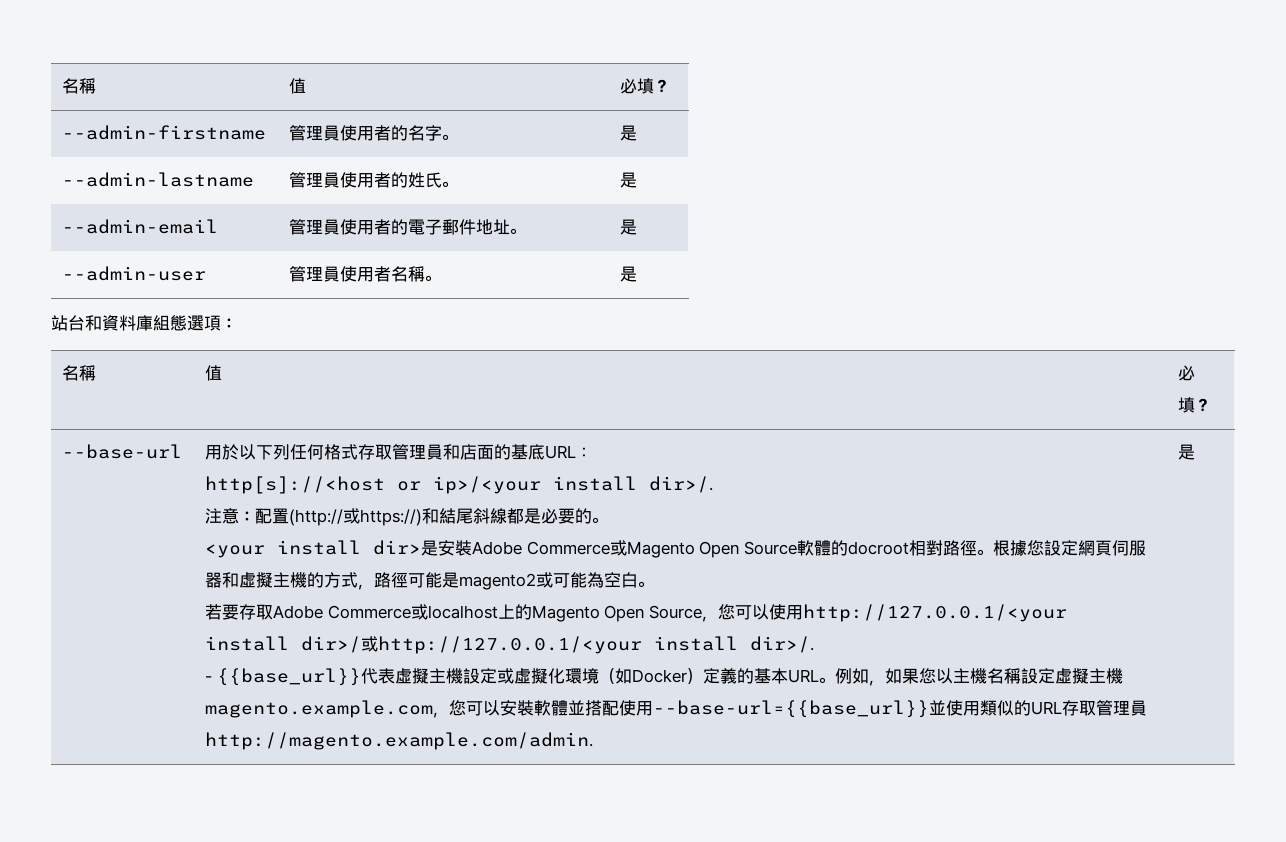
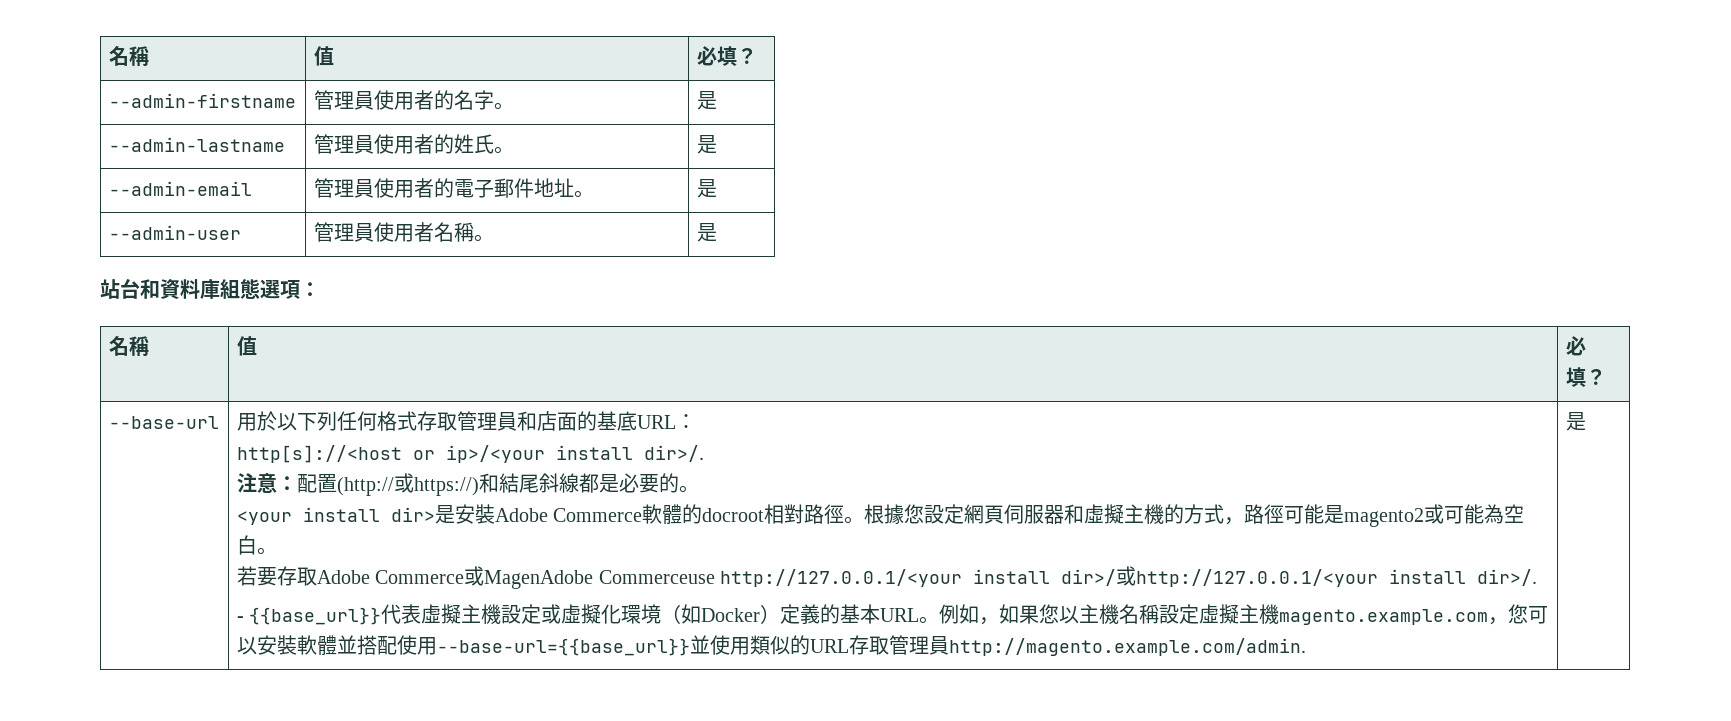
[609,540,797,558] 或Magento Open Source -> (643, 515) none
[427,604,803,622] localhost上的Magento Open Source，您可以使用 -> [484,570,715,589] MagenAdobe Commerceuse

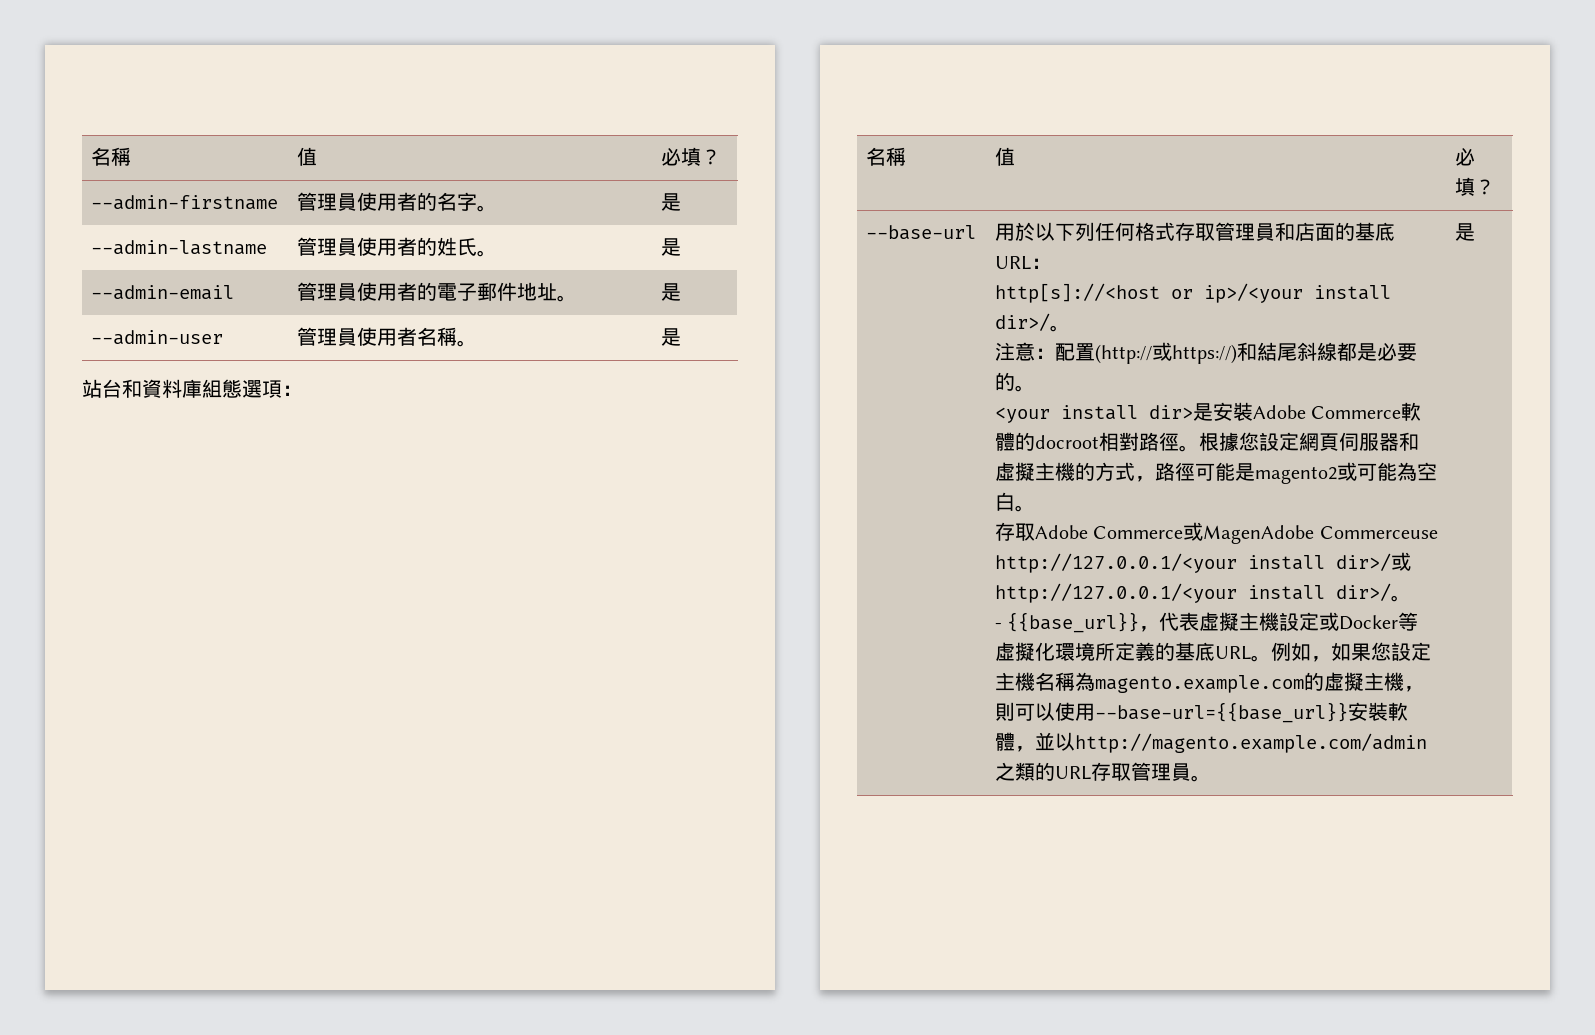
[643,445,704,462] dir>/. -> [995,313,1071,332] dir>/。
[236,566,277,586] 若要 -> (1036, 508) none
[1477,569,1538,586] dir>/. -> [1336,583,1412,602] dir>/。
(382, 616) none -> [1139,626,1160,632] ，
(562, 614) none -> [1339,612,1419,631] Docker等
[661,604,781,624] （如Docker） -> [1095,643,1116,661] 所
[860,604,881,624] 本 -> [1195,642,1216,661] 底
[1059,606,1080,624] 以 -> [1391,642,1432,661] 設定
[1159,604,1549,625] [236,635,790,656] 設定虛擬主機magento.example.com，您可以安裝軟體並搭配使用--base-url={{base_url}}並使用類似 -> [1075,672,1425,693] [995,702,1409,723] [995,732,1428,753] [995,762,1036,781] 為magento.example.com的虛擬主機，則可以使用--base-url={{base_url}}安裝軟體，並以http://magento.example.com/admin之類
[948,638,1306,656] http://magento.example.com/admin. -> [1191,775,1212,782] 。

